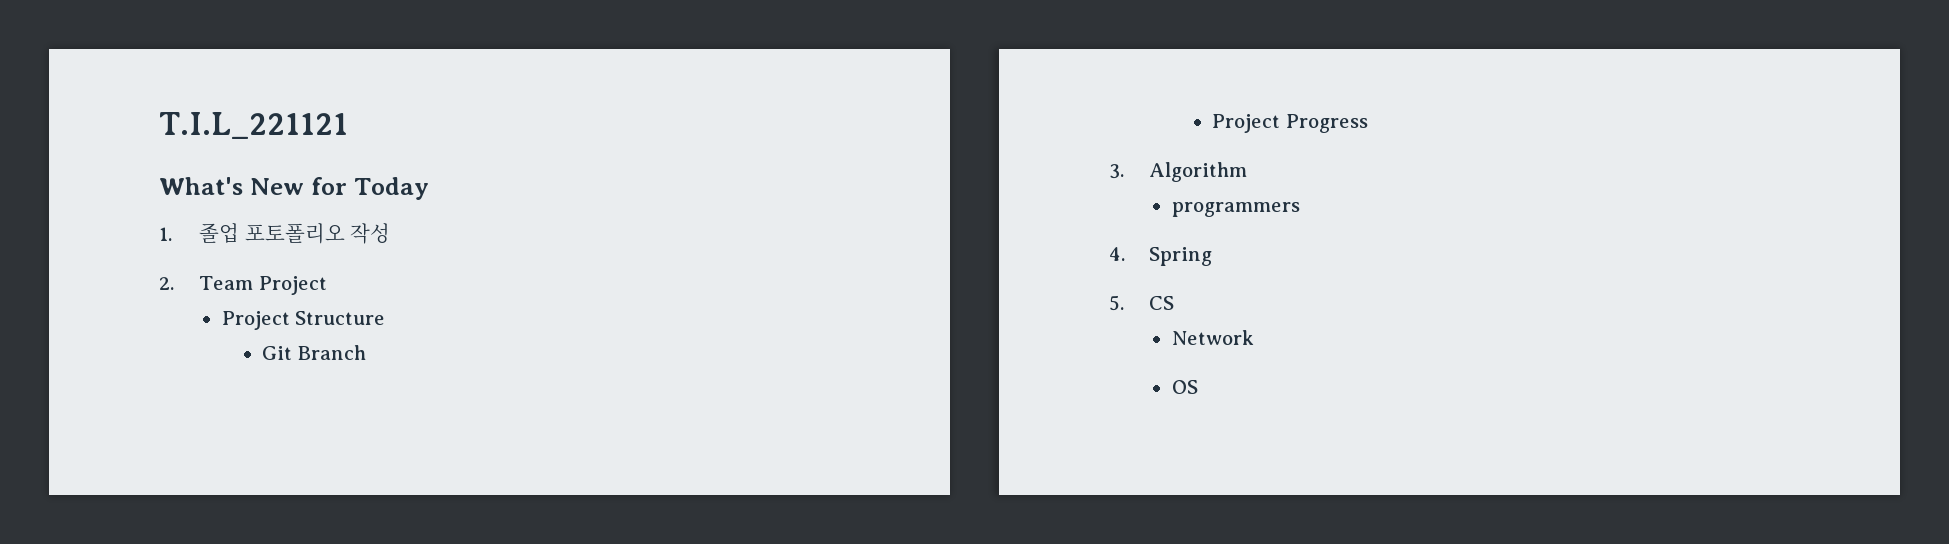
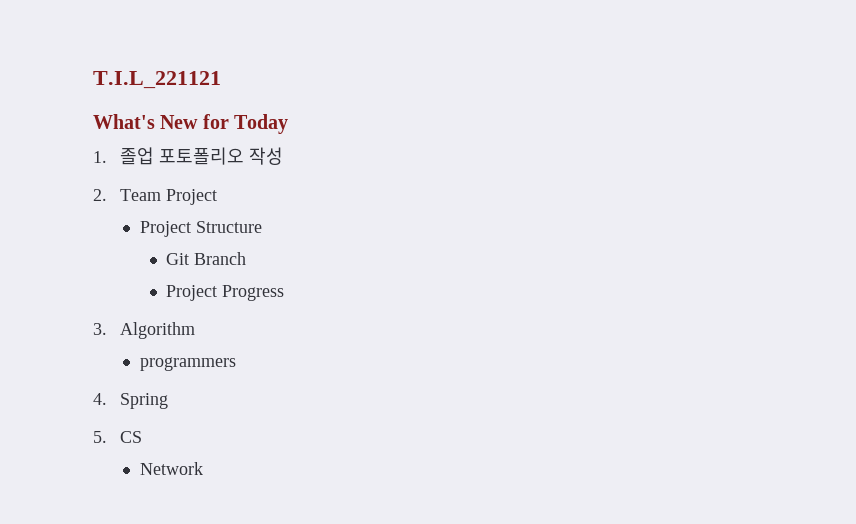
[1171,380,1198,394] // OS -> (203, 468) none

